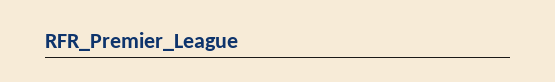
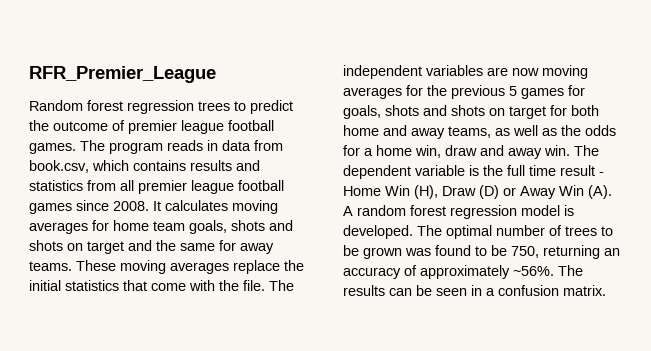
(238, 41) none -> [29,100,293,114] [29,120,274,134] [29,140,283,154] [29,160,260,173] [29,180,284,194] [29,200,278,214] [29,220,293,234] [29,240,274,254] [29,260,304,274] [29,280,294,291] [343,65,588,79] [343,85,585,99] [343,105,599,119] [343,125,616,139] [343,145,599,159] [343,165,604,179] [343,185,612,199] [343,205,574,219] [343,225,613,239] [343,245,620,259] [343,265,583,279] [343,285,606,296] // Random forest regression trees to predict the outcome of premier league football games. The program reads in data from book.csv, which contains results and statistics from all premier league football games since 2008. It calculates moving averages for home team goals, shots and shots on target and the same for away teams. These moving averages replace the initial statistics that come with the file. The independent variables are now moving averages for the previous 5 games for goals, shots and shots on target for both home and away teams, as well as the odds for a home win, draw and away win. The dependent variable is the full time result - Home Win (H), Draw (D) or Away Win (A). A random forest regression model is developed. The optimal number of trees to be grown was found to be 750, returning an accuracy of approximately ~56%. The results can be seen in a confusion matrix.

